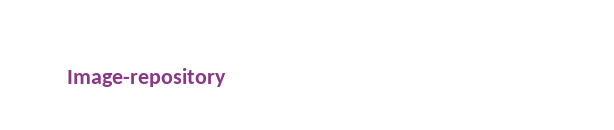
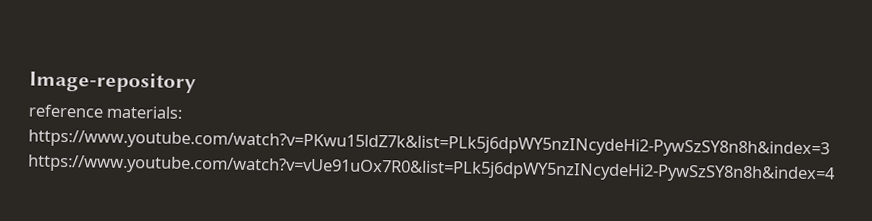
(226, 77) none -> [28,104,184,119] [28,129,830,159] [27,154,836,184] // reference materials: https://www.youtube.com/watch?v=PKwu15ldZ7k&list=PLk5j6dpWY5nzINcydeHi2-PywSzSY8n8h&index=3 https://www.youtube.com/watch?v=vUe91uOx7R0&list=PLk5j6dpWY5nzINcydeHi2-PywSzSY8n8h&index=4

